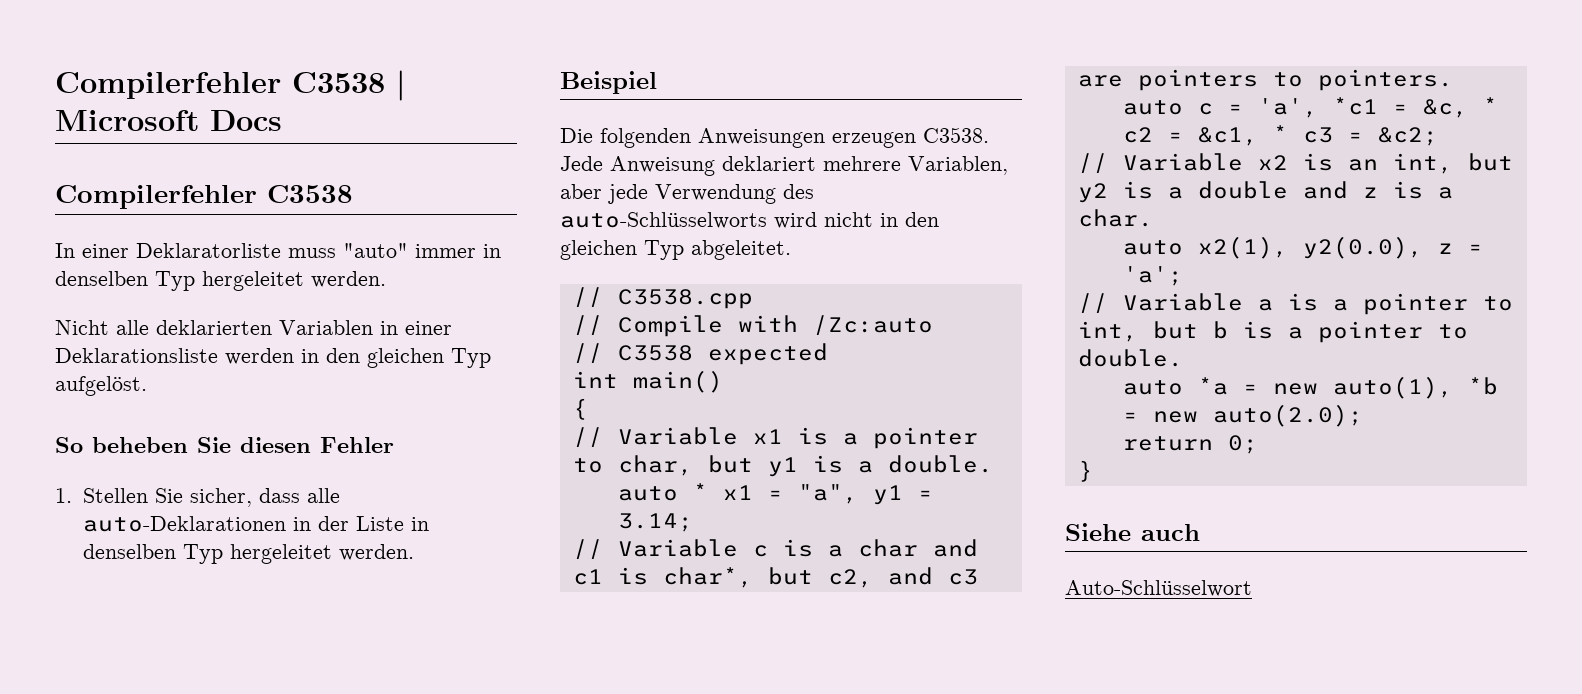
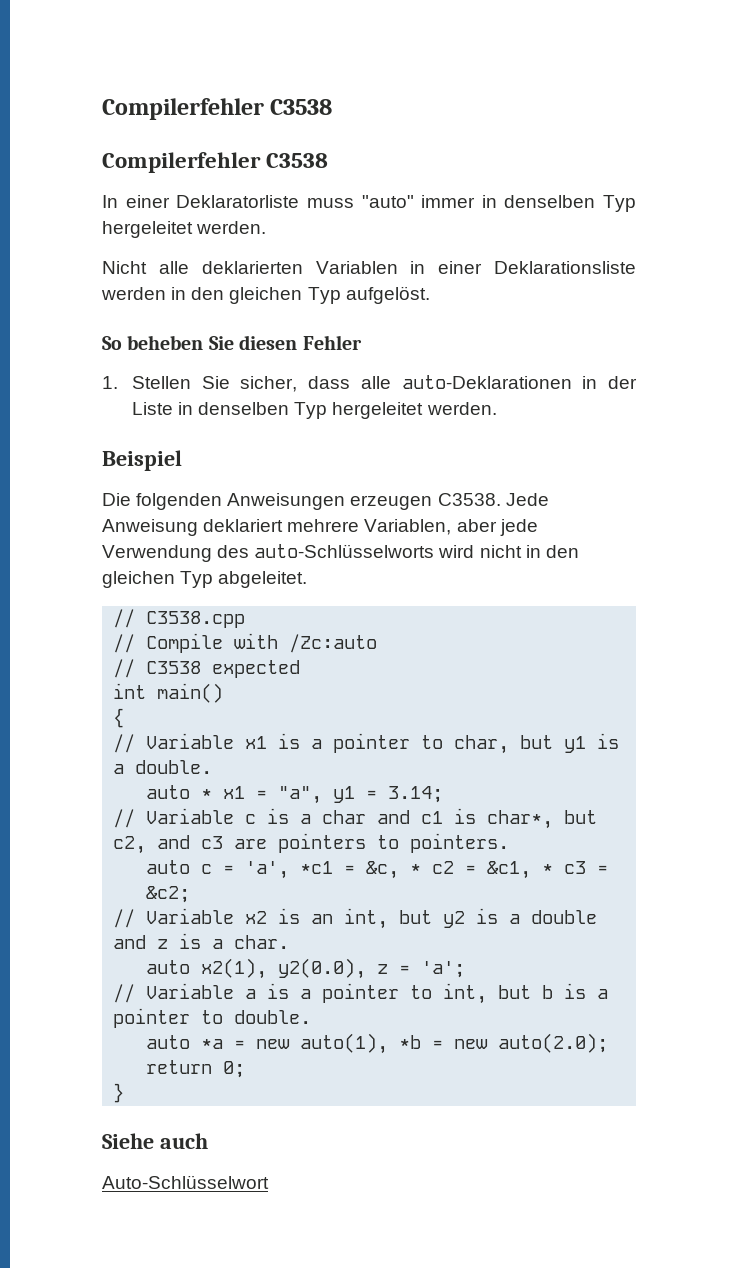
[55,70,406,101] [55,110,282,131] Compilerfehler C3538 | Microsoft Docs -> [102,98,333,120] Compilerfehler C3538

